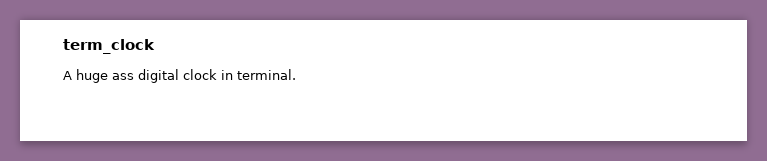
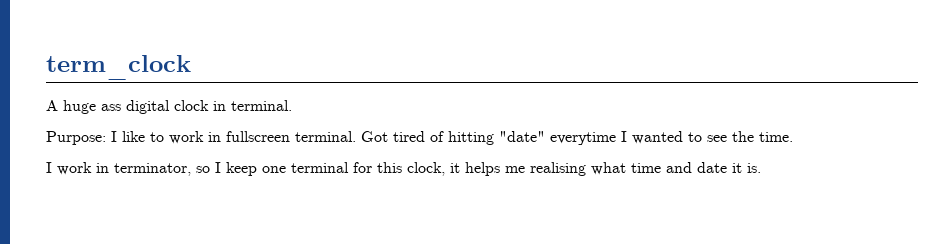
(296, 74) none -> [46,131,793,145] [46,162,761,176] // Purpose: I like to work in fullscreen terminal. Got tired of hitting "date" everytime I wanted to see the time. // I work in terminator, so I keep one terminal for this clock, it helps me realising what time and date it is.

